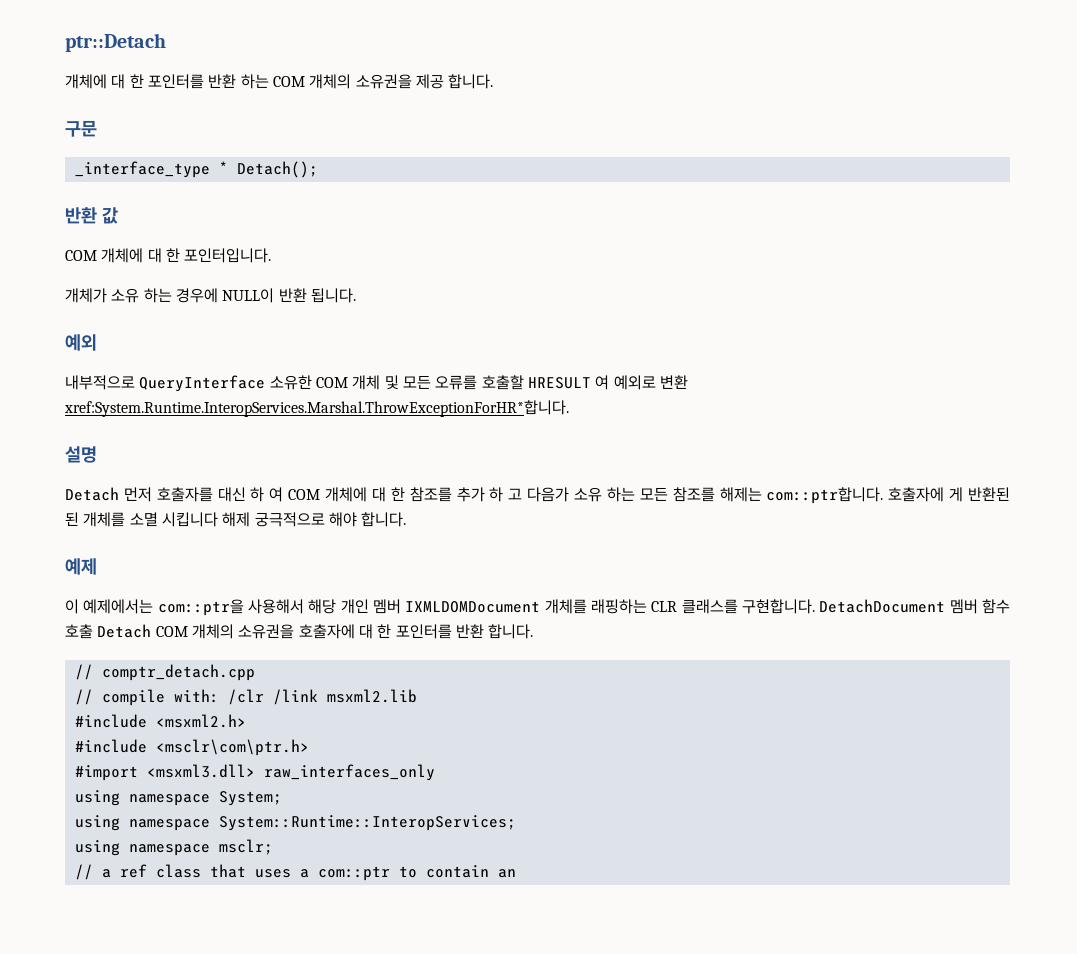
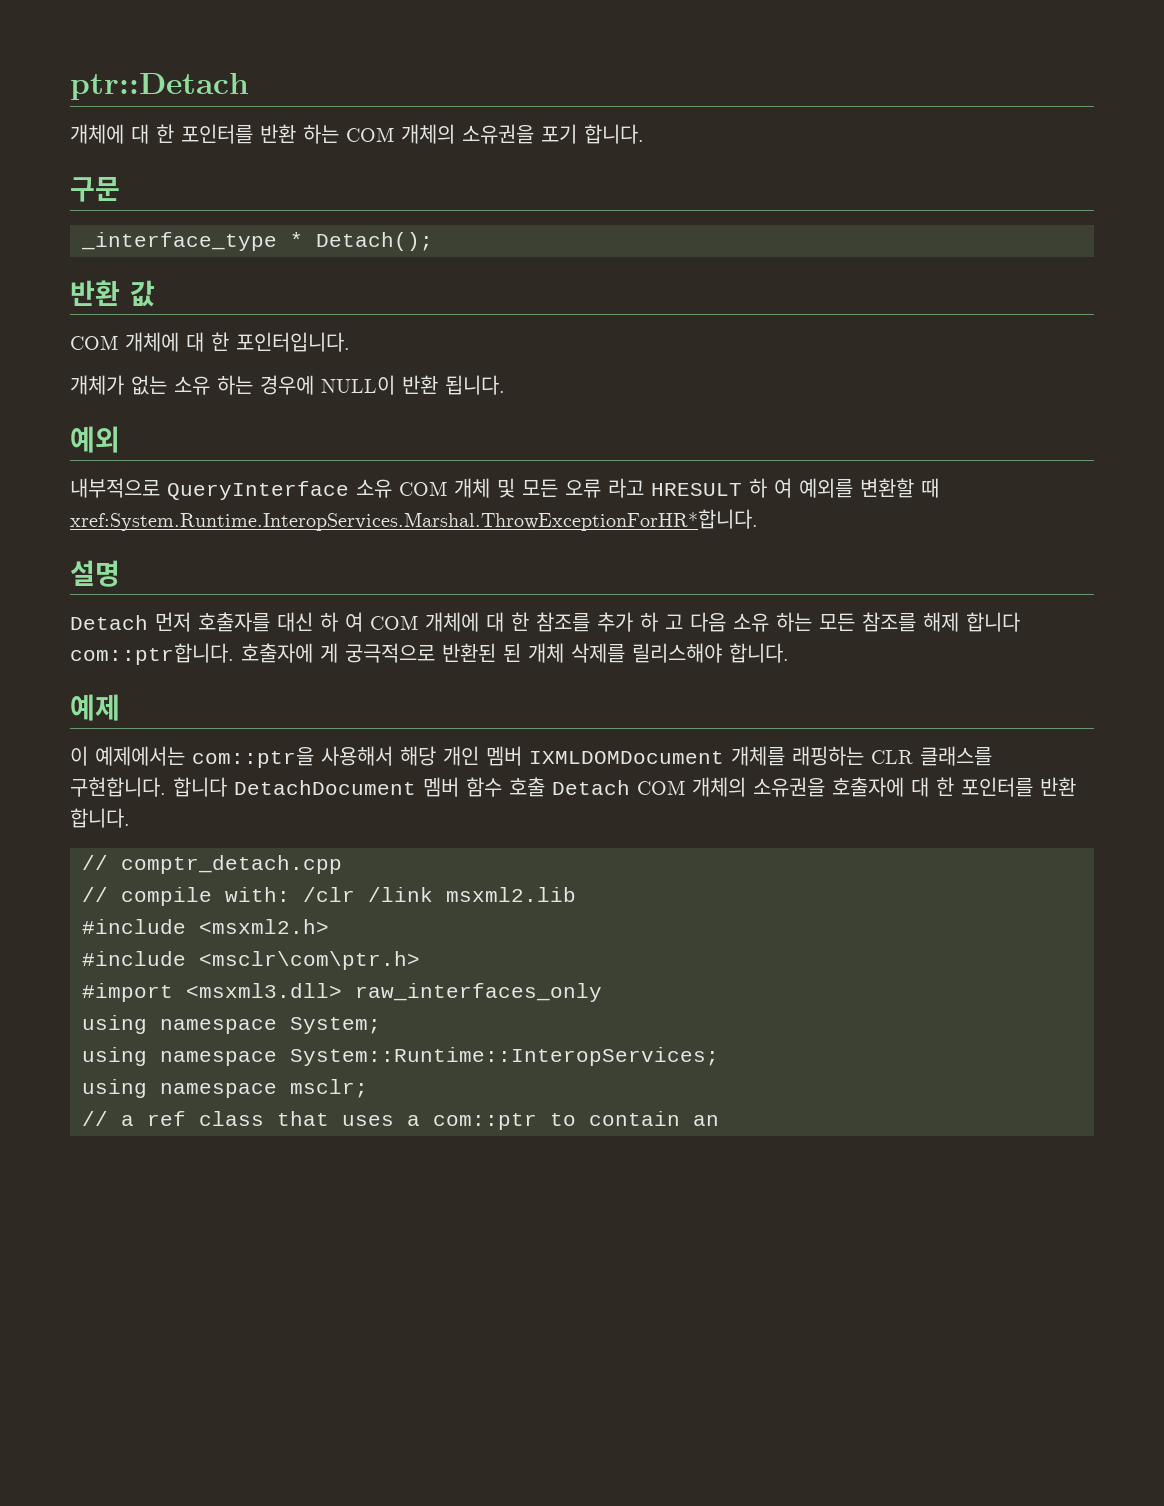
[415,74,444,89] 제공 -> [541,124,577,144] 포기
(107, 295) none -> [131,375,167,395] 없는
[269,375,312,390] 소유한 -> [356,479,392,498] 소유
[435,375,688,390] 오류를 호출할 HRESULT 여 예외로 변환 -> [565,478,939,498] 오류 라고 HRESULT 하 여 예외를 변환할 때
[527,487,570,502] 다음가 -> [690,612,726,632] 다음
[719,487,762,502] 해제는 -> [923,612,1020,632] 해제 합니다
(964, 494) none -> [345,643,435,663] 궁극적으로
[83,512,357,527] 개체를 소멸 시킵니다 해제 궁극적으로 해야 -> [528,643,722,663] 개체 삭제를 릴리스해야
(816, 606) none -> [173,777,227,797] 합니다

